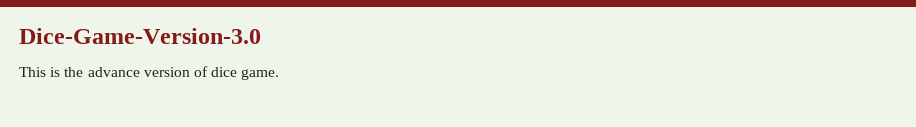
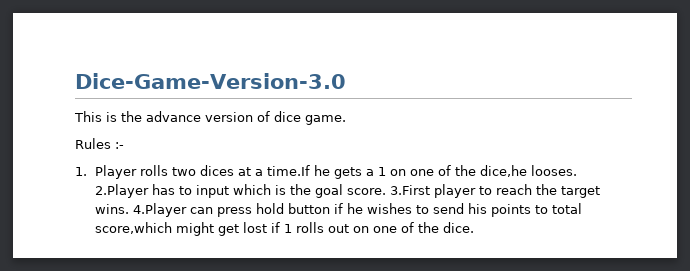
(280, 74) none -> [75,138,124,149] [75,165,578,179] [95,184,601,198] [95,203,583,217] [95,222,475,236] // Rules :- // 1. Player rolls two dices at a time.If he gets a 1 on one of the dice,he looses. 2.Player has to input which is the goal score. 3.First player to reach the target wins. 4.Player can press hold button if he wishes to send his points to total score,which might get lost if 1 rolls out on one of the dice.

